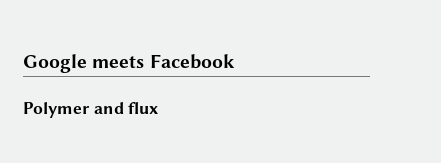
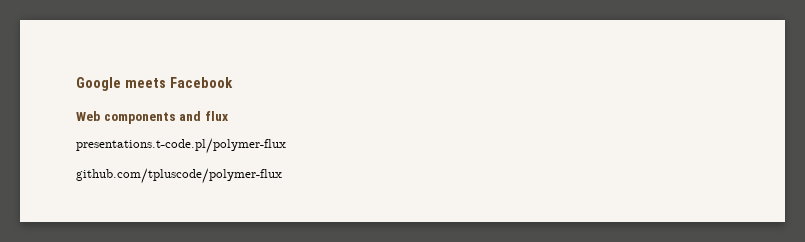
[23,102,90,118] Polymer -> [76,111,176,124] Web components
(159, 108) none -> [76,138,286,154] [76,168,282,184] // presentations.t-code.pl/polymer-flux // github.com/tpluscode/polymer-flux

